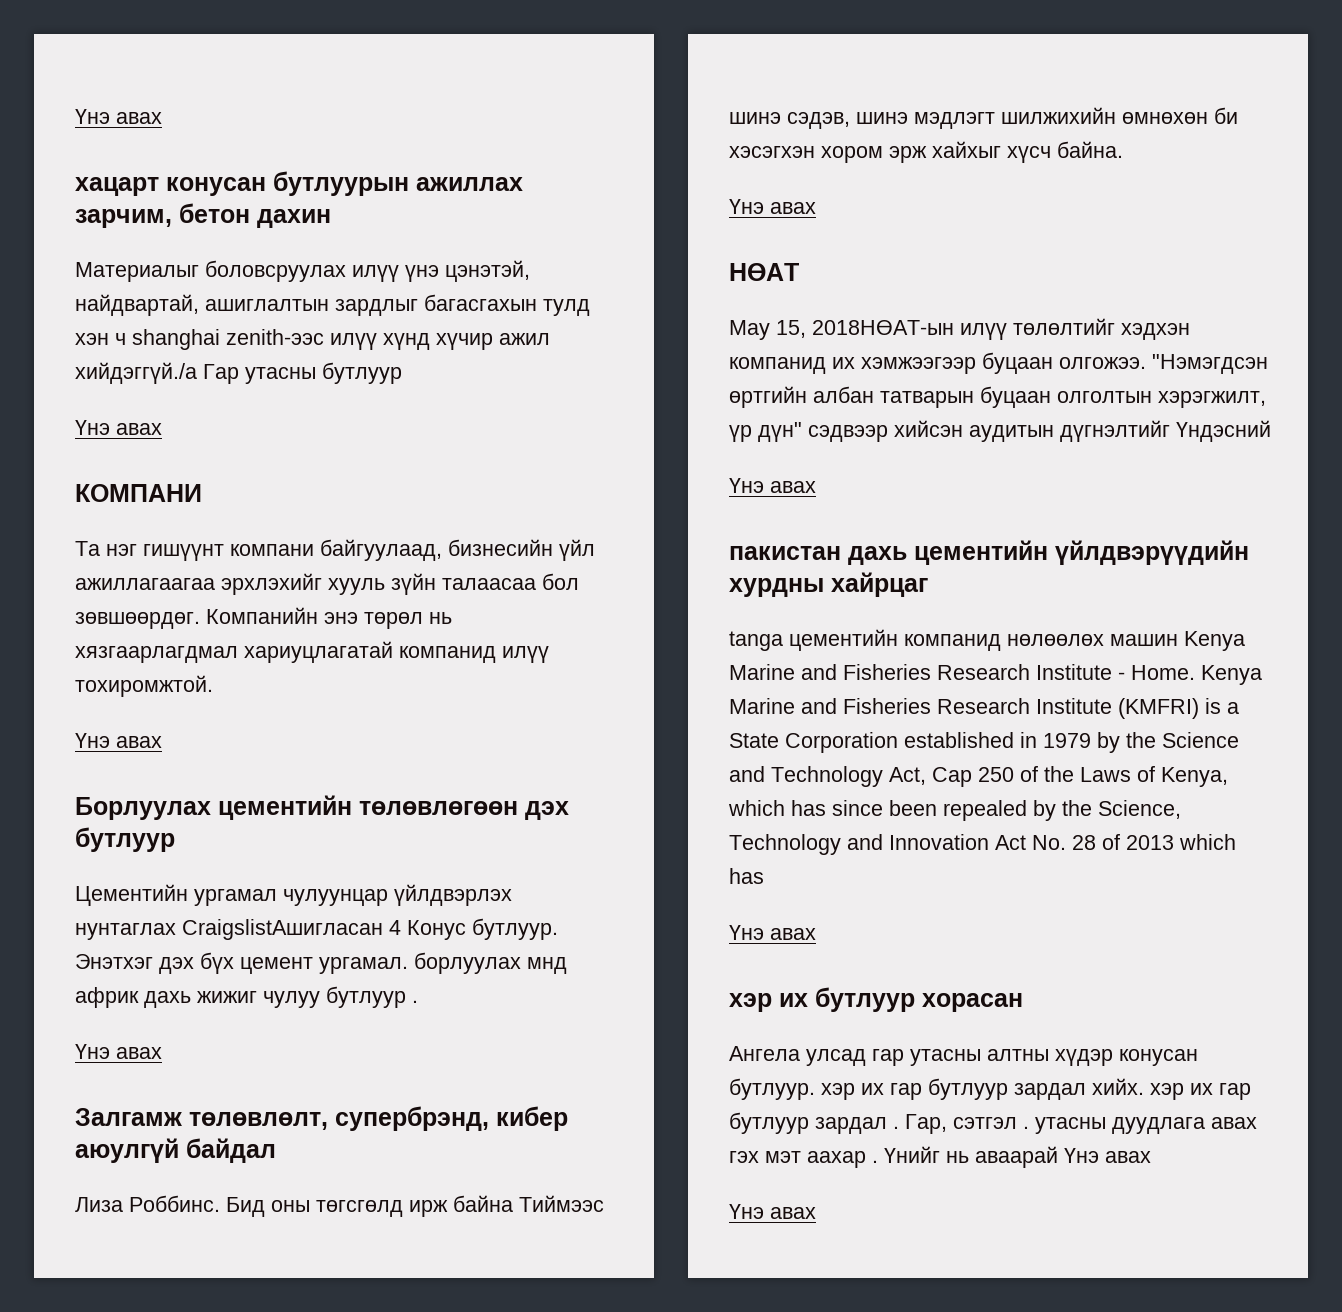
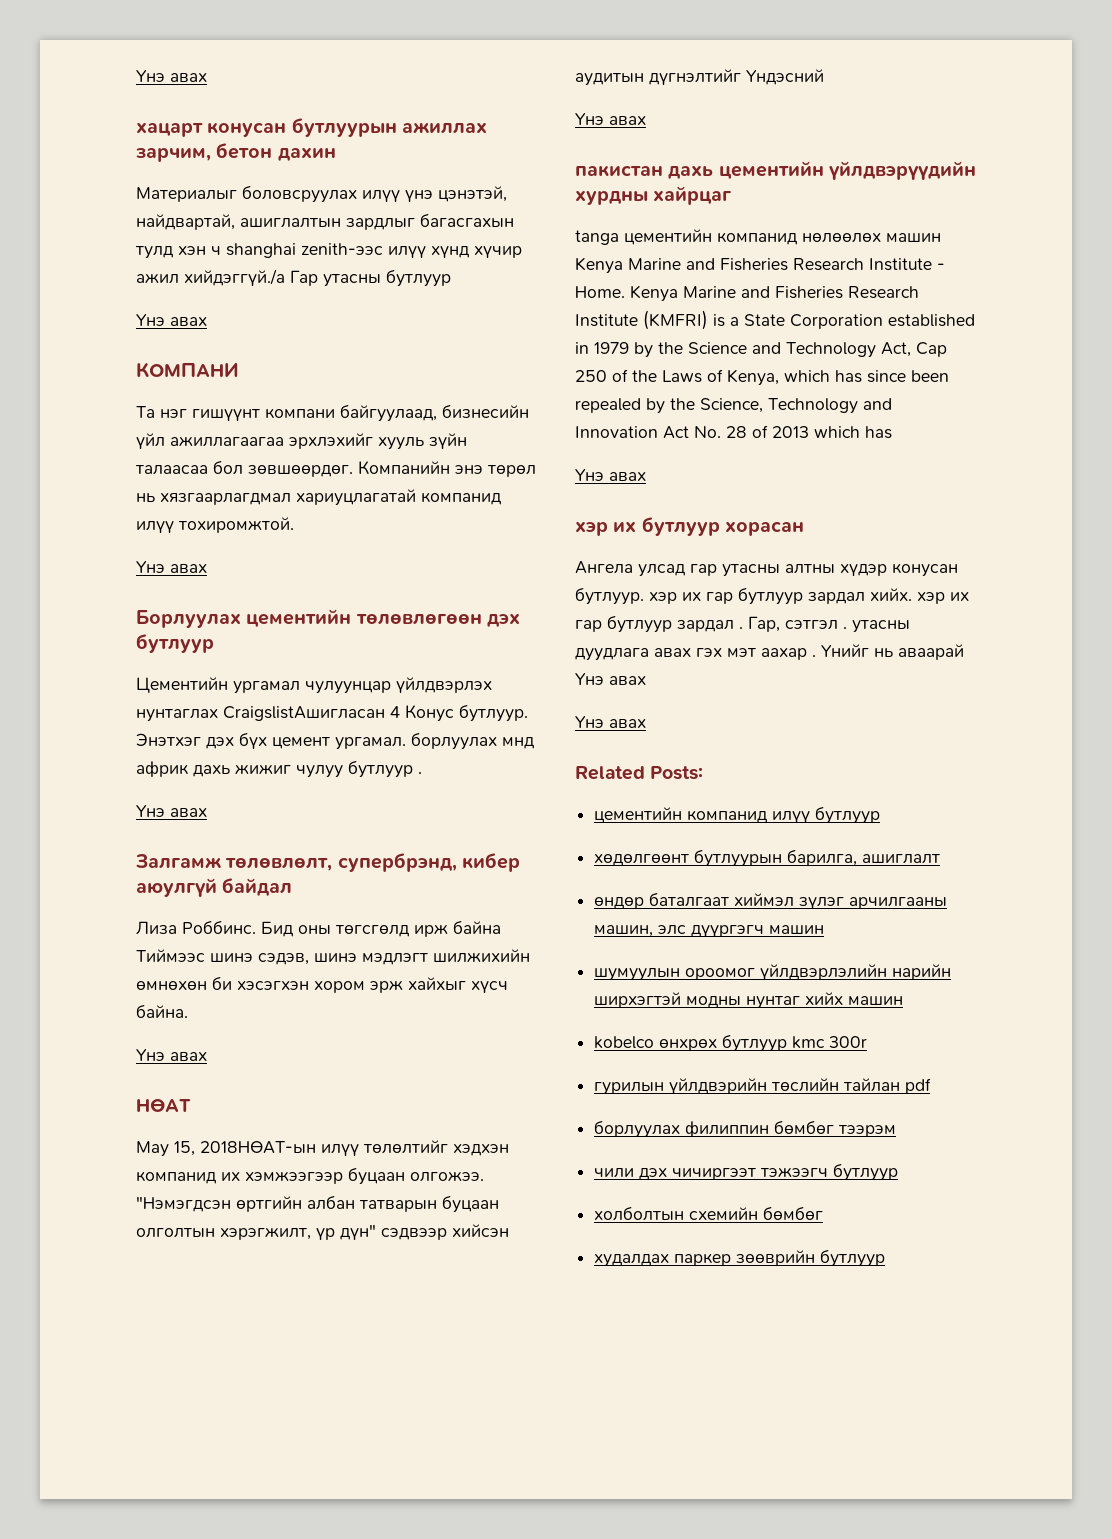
(816, 1213) none -> [575,766,704,780] [594,806,881,824] [594,849,941,867] [594,892,948,909] [594,925,825,937] [594,964,952,981] [594,992,904,1009] [594,1034,868,1052] [594,1078,932,1095] [594,1120,897,1138] [594,1163,899,1181] [594,1206,824,1221] [594,1249,886,1267] // Related Posts: // цементийн компанид илүү бутлуур // хөдөлгөөнт бутлуурын барилга, ашиглалт // өндөр баталгаат хиймэл зүлэг арчилгааны машин, элс дүүргэгч машин // шумуулын ороомог үйлдвэрлэлийн нарийн ширхэгтэй модны нунтаг хийх машин // kobelco өнхрөх бутлуур kmc 300r // гурилын үйлдвэрийн төслийн тайлан pdf // борлуулах филиппин бөмбөг тээрэм // чили дэх чичиргээт тэжээгч бутлуур // холболтын схемийн бөмбөг // худалдах паркер зөөврийн бутлуур

